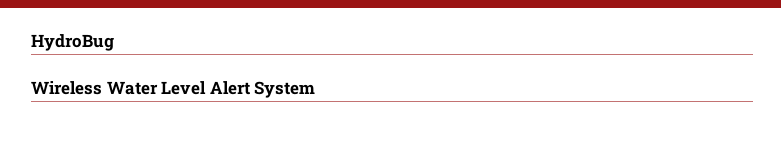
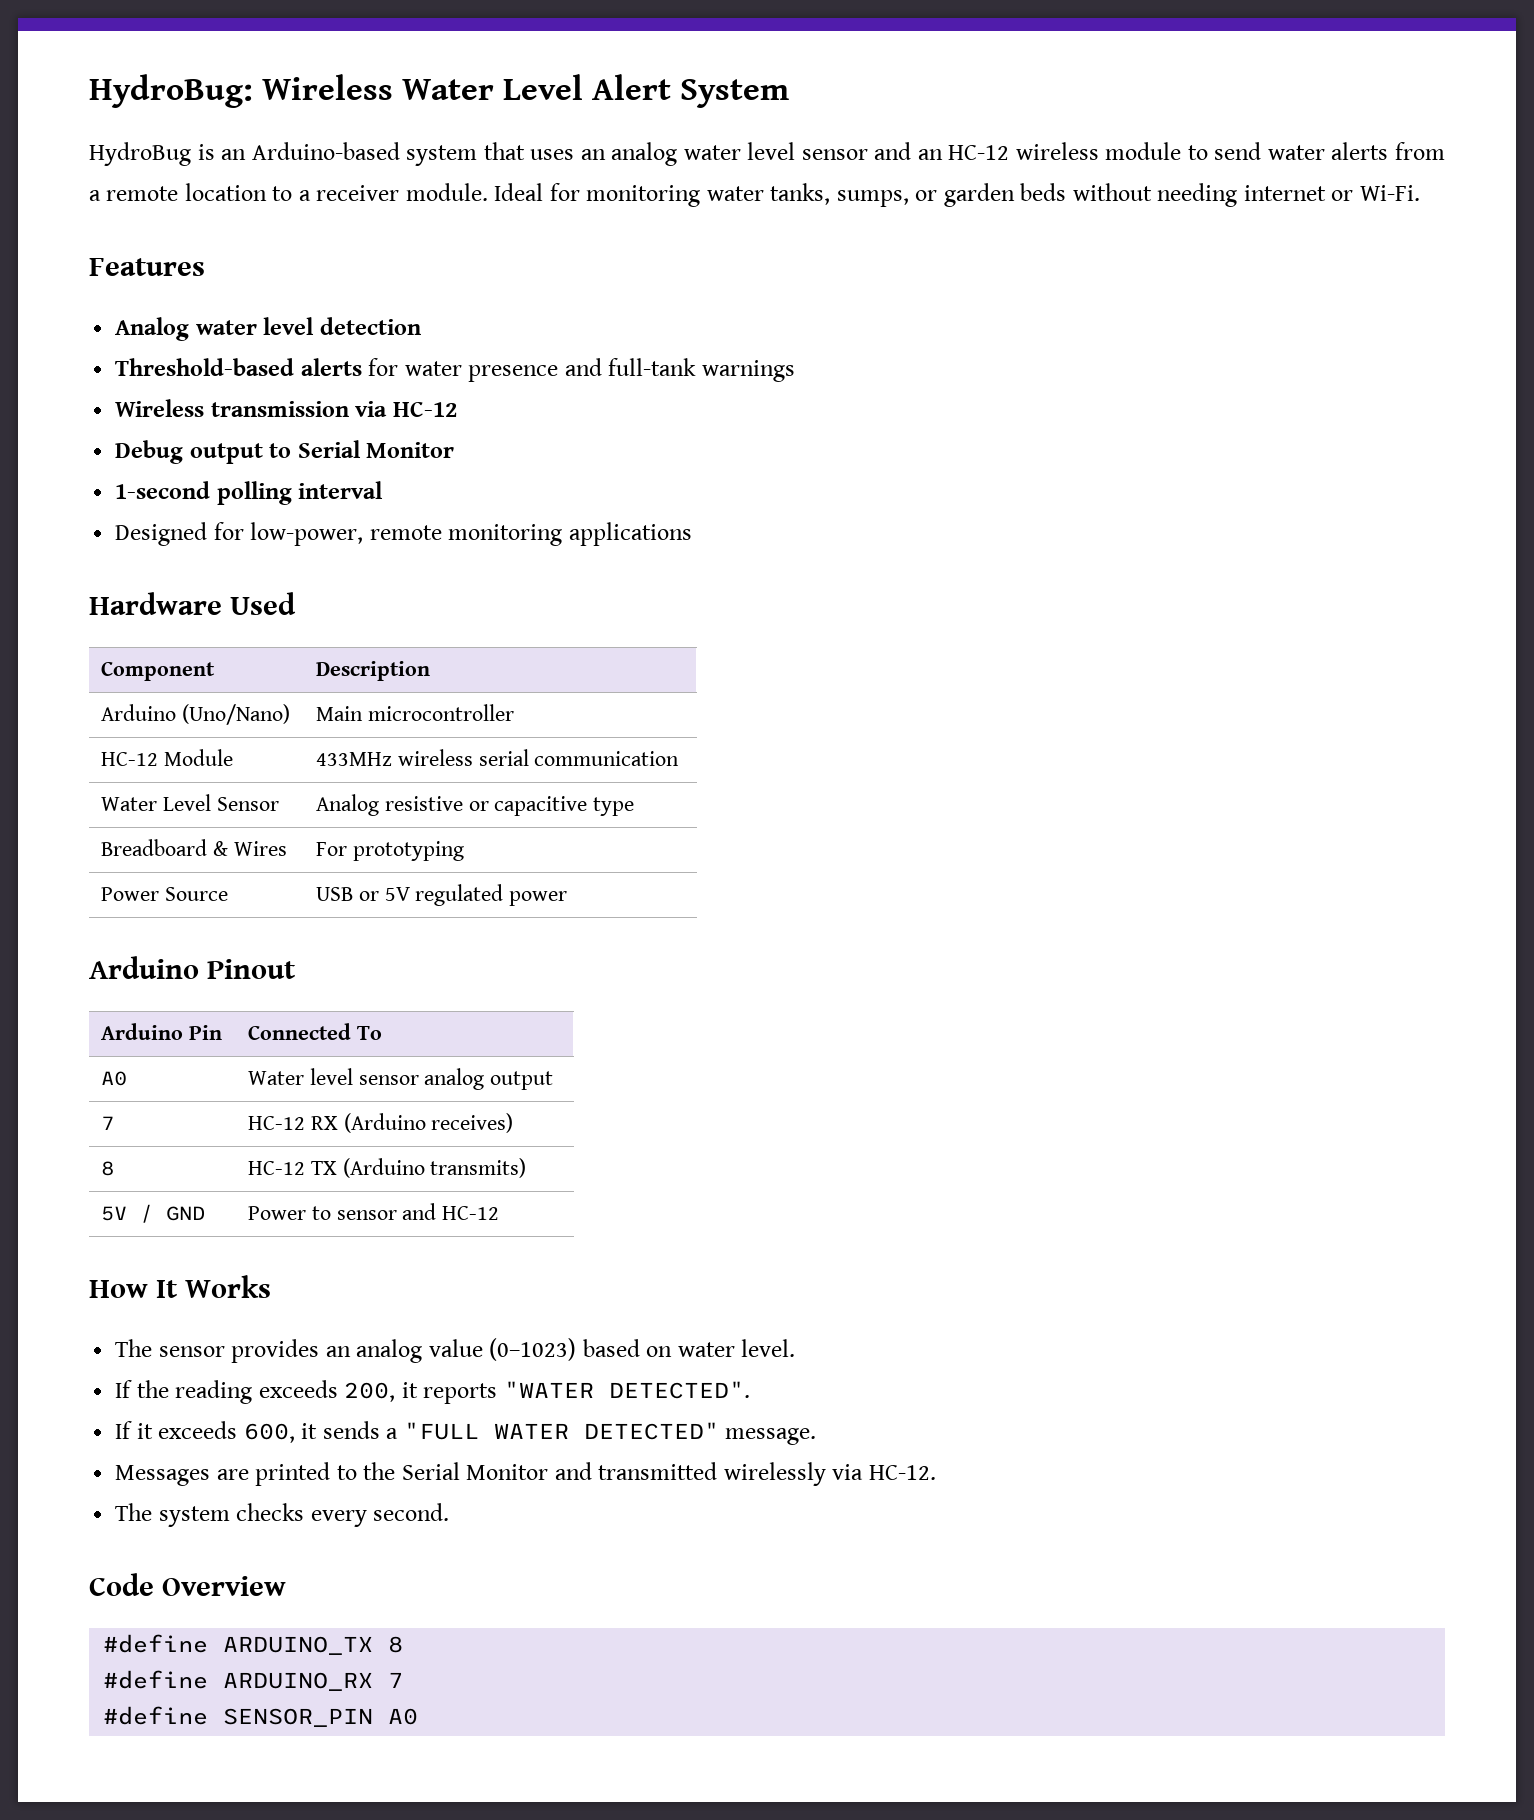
[31,34,114,51] HydroBug // -> [89,74,253,108] HydroBug:
(316, 89) none -> [89,142,1445,166] [89,183,1420,207] [89,258,205,276] [115,317,421,341] [115,358,795,382] [115,399,457,417] [115,440,455,464] [115,481,384,505] [115,522,692,546] [89,592,297,615] [100,661,215,681] [315,661,430,681] [100,704,290,725] [315,704,514,721] [100,749,233,766] [315,749,680,766] [100,794,279,811] [315,794,635,816] [100,839,287,856] [315,841,464,861] [100,887,228,901] [315,884,568,906] [89,956,297,979] [100,1023,222,1040] [247,1023,382,1040] [100,1071,127,1086] [247,1068,554,1090] [100,1116,114,1130] [247,1113,514,1133] [100,1161,114,1176] [247,1158,527,1178] [100,1204,205,1223] [247,1203,500,1220] [89,1275,272,1298] [115,1338,796,1363] [115,1380,750,1404] [115,1421,817,1445] [115,1462,936,1486] [115,1503,450,1527] [89,1573,287,1596] [103,1634,404,1655] [103,1670,404,1691] [103,1706,419,1727] // HydroBug is an Arduino-based system that uses an analog water level sensor and an HC-12 wireless module to send water alerts from a remote location to a receiver module. Ideal for monitoring water tanks, sumps, or garden beds without needing internet or Wi-Fi. // Features // Analog water level detection // Threshold-based alerts for water presence and full-tank warnings // Wireless transmission via HC-12 // Debug output to Serial Monitor // 1-second polling interval // Designed for low-power, remote monitoring applications // Hardware Used // Component | Description // Arduino (Uno/Nano) | Main microcontroller // HC-12 Module | 433MHz wireless serial communication // Water Level Sensor | Analog resistive or capacitive type // Breadboard & Wires | For prototyping // Power Source | USB or 5V regulated power // Arduino Pinout // Arduino Pin | Connected To // A0 | Water level sensor analog output // 7 | HC-12 RX (Arduino receives) // 8 | HC-12 TX (Arduino transmits) // 5V / GND | Power to sensor and HC-12 // How It Works // The sensor provides an analog value (0–1023) based on water level. // If the reading exceeds 200, it reports "WATER DETECTED". // If it exceeds 600, it sends a "FULL WATER DETECTED" message. // Messages are printed to the Serial Monitor and transmitted wirelessly via HC-12. // The system checks every second. // Code Overview // #define ARDUINO_TX 8 // #define ARDUINO_RX 7 // #define SENSOR_PIN A0

